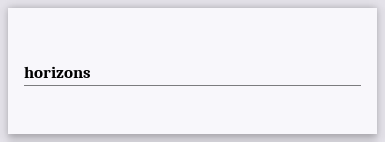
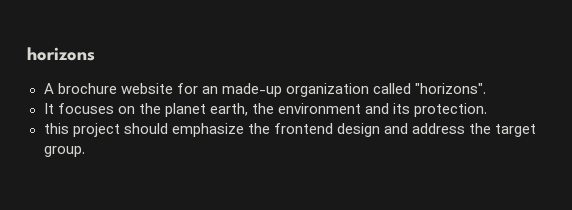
(91, 72) none -> [43,83,486,97] [43,103,488,117] [43,123,536,137] [43,146,85,157] // A brochure website for an made-up organization called "horizons". // It focuses on the planet earth, the environment and its protection. // this project should emphasize the frontend design and address the target group.

